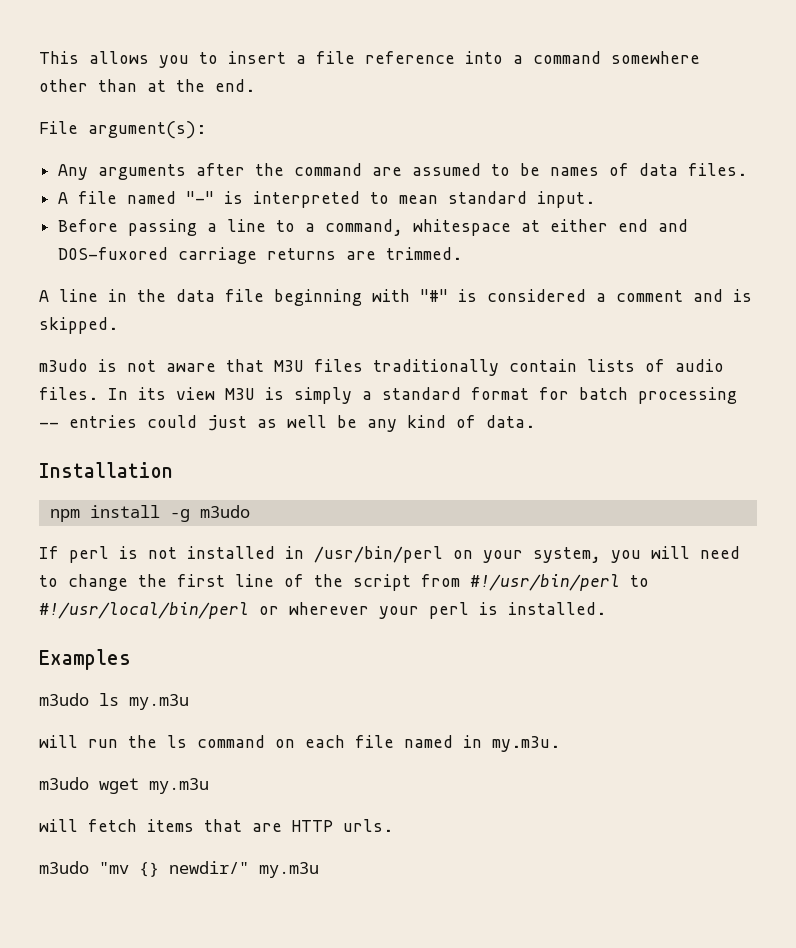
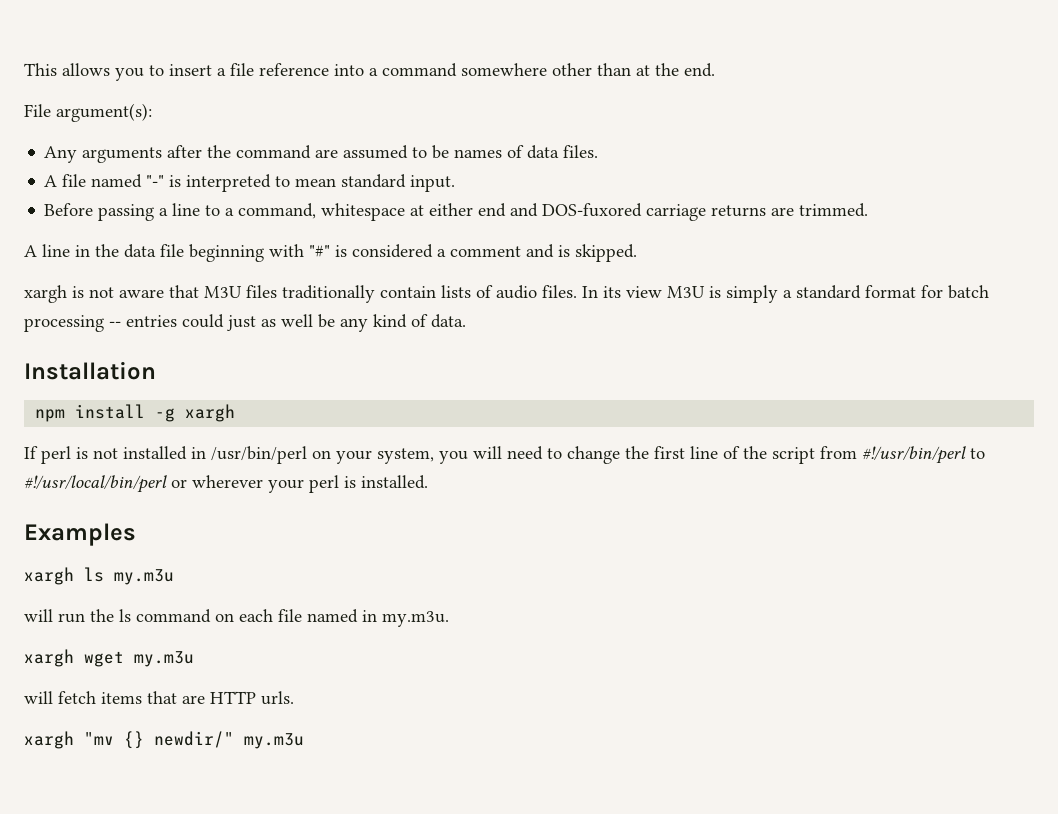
[39,359,88,372] m3udo -> [24,285,67,303] xargh
[199,505,250,518] m3udo -> [185,404,236,422] xargh
[39,693,89,706] m3udo -> [24,567,74,585] xargh
[39,777,89,790] m3udo -> [24,649,74,667] xargh
[39,861,89,874] m3udo -> [24,731,74,749] xargh

